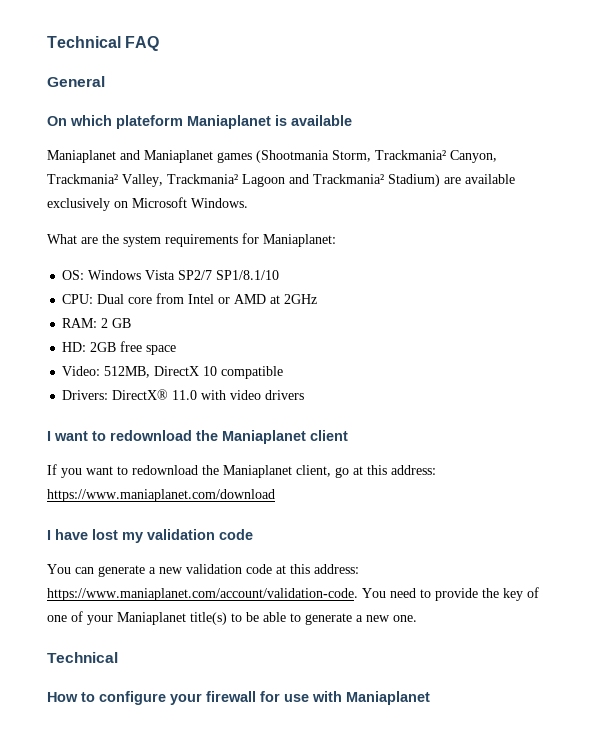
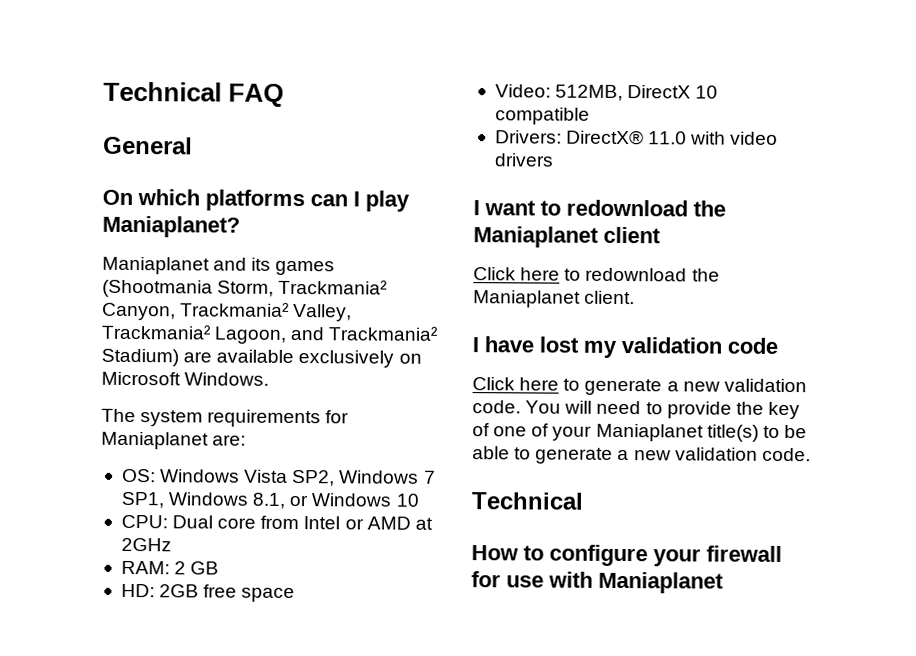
[116,115,352,129] plateform Maniaplanet is available -> [205,189,410,212] [102,215,240,238] platforms can I play Maniaplanet?
[144,150,213,163] Maniaplanet -> [251,257,272,271] its
[242,174,285,187] Lagoon -> [214,326,288,344] Lagoon,
[47,234,119,244] What are the -> [101,408,136,423] The
[263,234,336,247] Maniaplanet: -> [101,431,247,450] Maniaplanet are:
[178,270,280,280] SP2/7 SP1/8.1/10 -> [292,469,436,487] [120,491,419,509] SP2, Windows 7 SP1, Windows 8.1, or Windows 10
[47,464,436,478] [47,489,275,502] If you want to redownload the Maniaplanet client, go at this address: https://www.maniaplanet.com/download -> [473,267,720,282] [473,290,636,308] Click here to redownload the Maniaplanet client.
[47,564,359,577] [47,588,386,601] You can generate a new validation code at this address: https://www.maniaplanet.com/account/validation-code. You -> [472,377,807,396] [472,400,593,414] Click here to generate a new validation code. You will
[393,615,417,622] one. -> [674,447,811,462] validation code.

